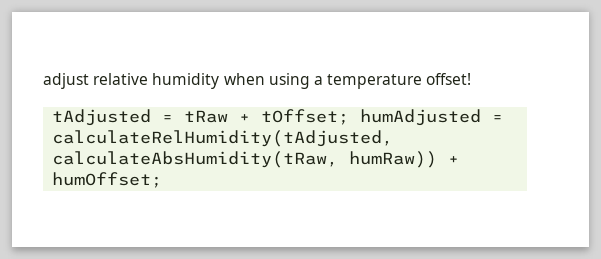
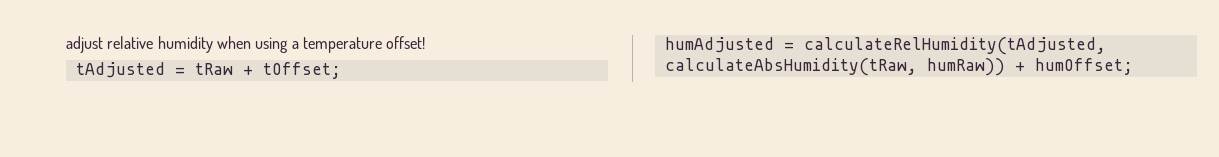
(350, 117) none -> (341, 70) //

